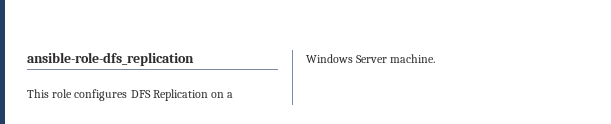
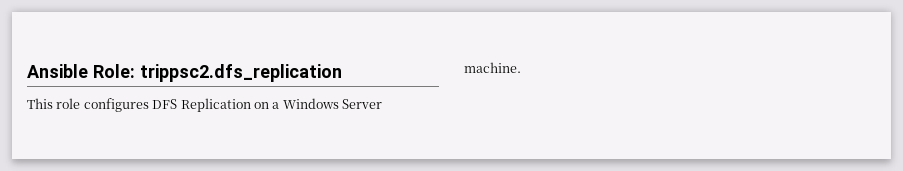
[27,52,194,66] ansible-role-dfs_replication -> [27,64,342,82] Ansible Role: trippsc2.dfs_replication

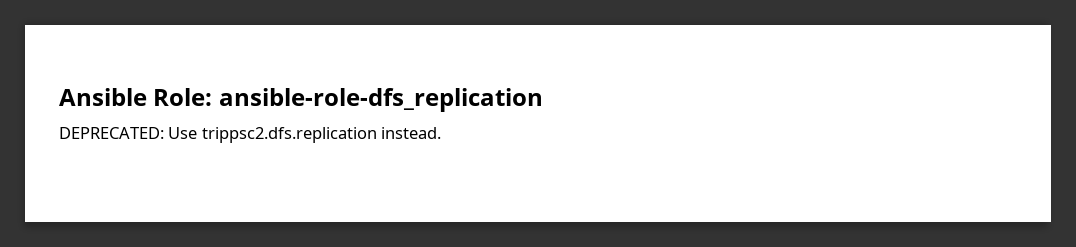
[139,64,342,82] [27,98,382,112] [464,62,521,73] trippsc2.dfs_replication // This role configures DFS Replication on a Windows Server machine. -> [218,88,543,112] [59,127,442,143] ansible-role-dfs_replication // DEPRECATED: Use trippsc2.dfs.replication instead.

